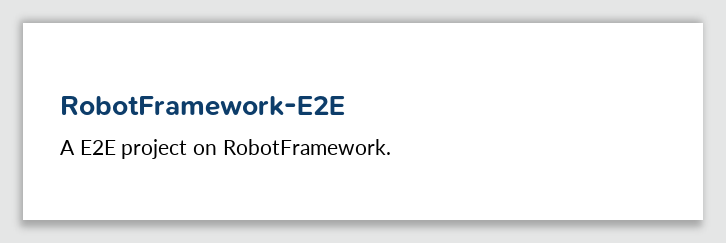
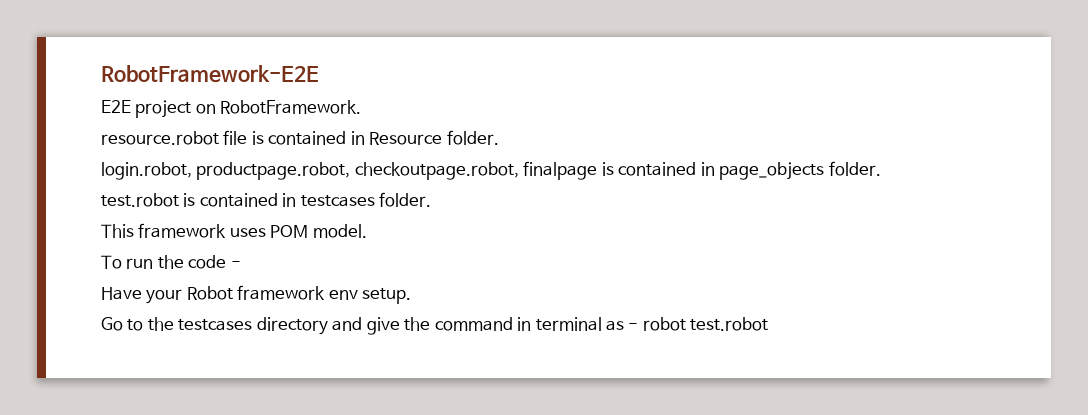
[60,140,75,155] A -> (319, 74) none
(391, 147) none -> [101,130,499,145] [101,161,881,180] [101,192,432,207] [101,223,367,238] [101,255,241,269] [101,285,412,304] [101,317,769,335] // resource.robot file is contained in Resource folder. // login.robot, productpage.robot, checkoutpage.robot, finalpage is contained in page_objects folder. // test.robot is contained in testcases folder. // This framework uses POM model. // To run the code - // Have your Robot framework env setup. // Go to the testcases directory and give the command in terminal as - robot test.robot

